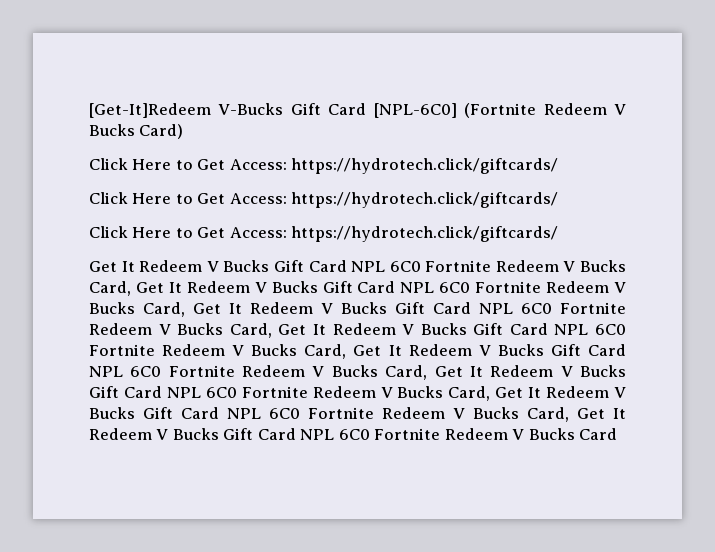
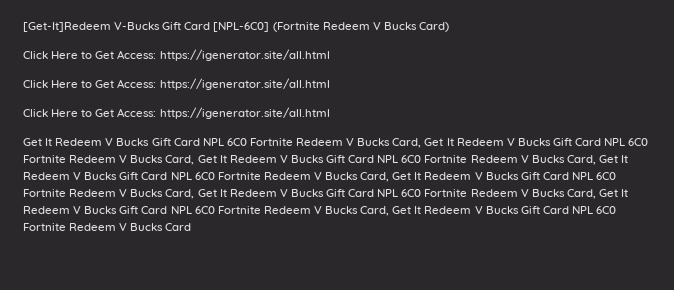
[291,158,559,174] [89,192,559,208] [89,226,559,242] https://hydrotech.click/giftcards/ // Click Here to Get Access: https://hydrotech.click/giftcards/ // Click Here to Get Access: https://hydrotech.click/giftcards/ -> [159,49,330,61] [23,78,330,90] [23,107,330,119] https://igenerator.site/all.html // Click Here to Get Access: https://igenerator.site/all.html // Click Here to Get Access: https://igenerator.site/all.html

